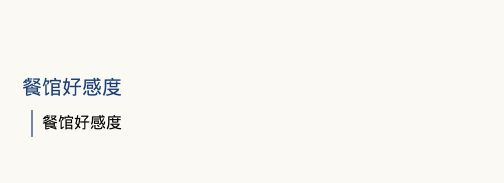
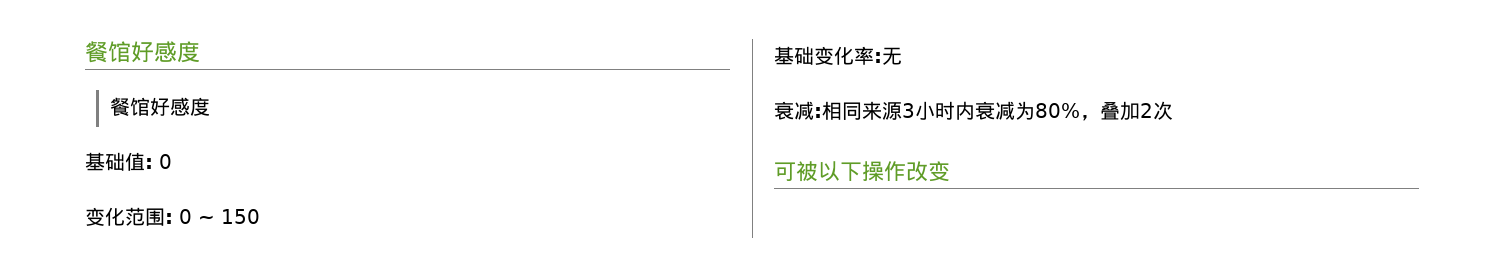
(123, 122) none -> [85,152,172,171] [85,207,260,226] [774,46,902,65] [774,101,1173,121] [774,161,950,182] // 基础值: 0 // 变化范围: 0 ~ 150 // 基础变化率:无 // 衰减:相同来源3小时内衰减为80%，叠加2次 // 可被以下操作改变

